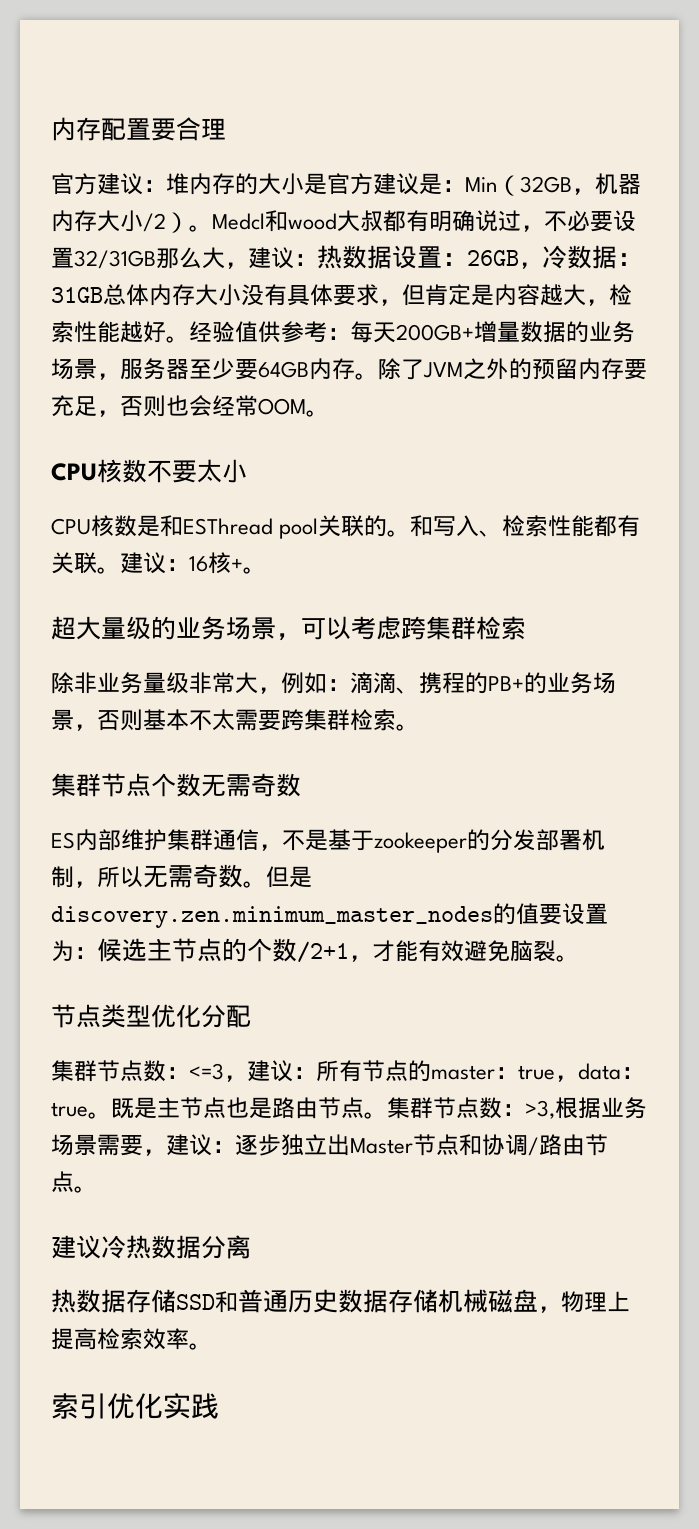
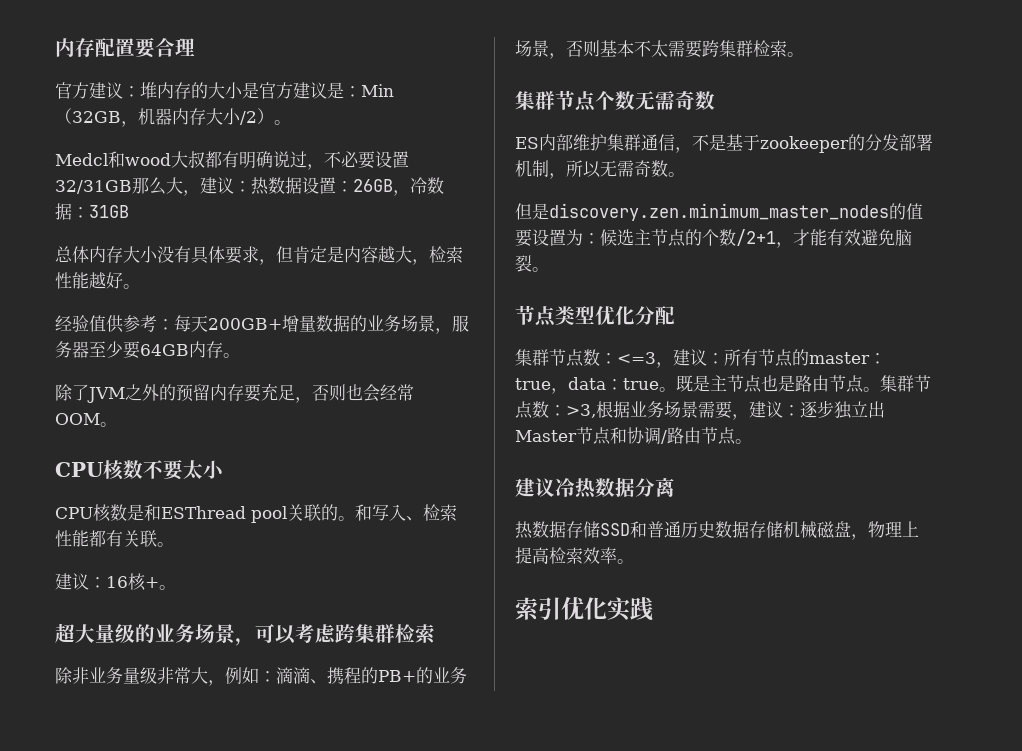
(212, 228) none -> (291, 122) //
(103, 295) none -> (129, 211) //
(189, 339) none -> (140, 286) //
(378, 376) none -> (240, 355) //
(120, 570) none -> (174, 544) //
(266, 884) none -> (685, 174) //

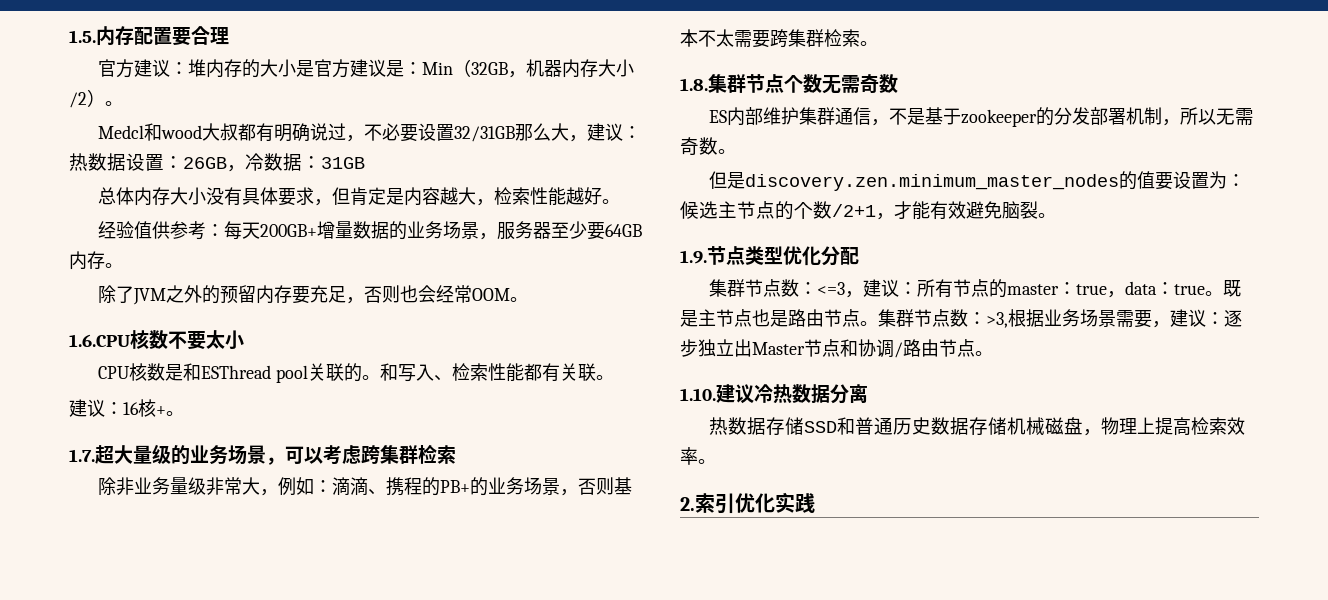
(55, 47) none -> [69,30,96,43] 1.5.
[55,462,103,477] CPU -> [69,334,130,347] 1.6.CPU
(176, 587) none -> [69,449,95,462] 1.7.
(804, 54) none -> [680,78,708,91] 1.8.
(549, 269) none -> [680,250,707,264] 1.9.
(752, 441) none -> [680,388,716,401] 1.10.
(634, 561) none -> [680,497,695,511] 2.

